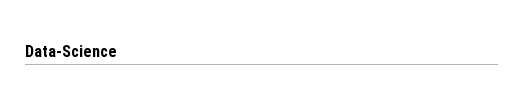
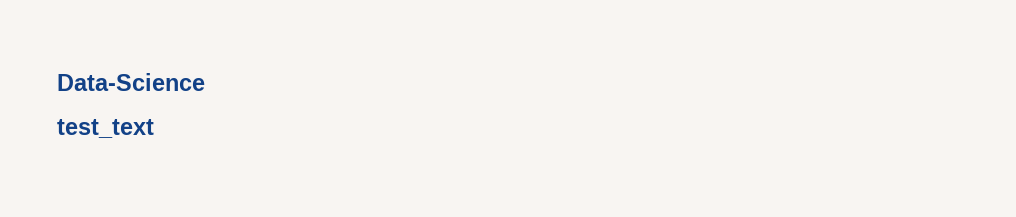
(117, 51) none -> [57,119,154,138] // test_text

